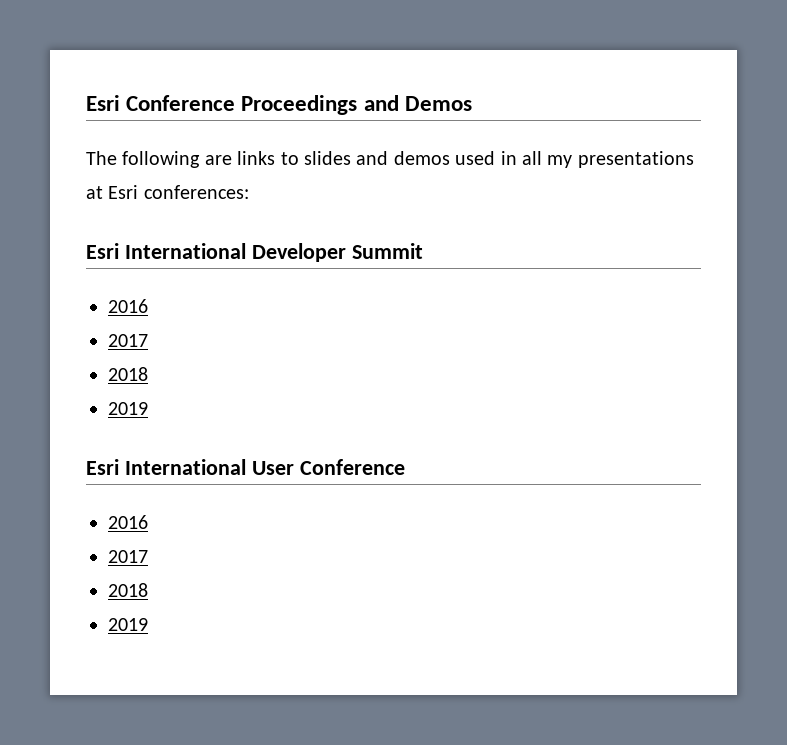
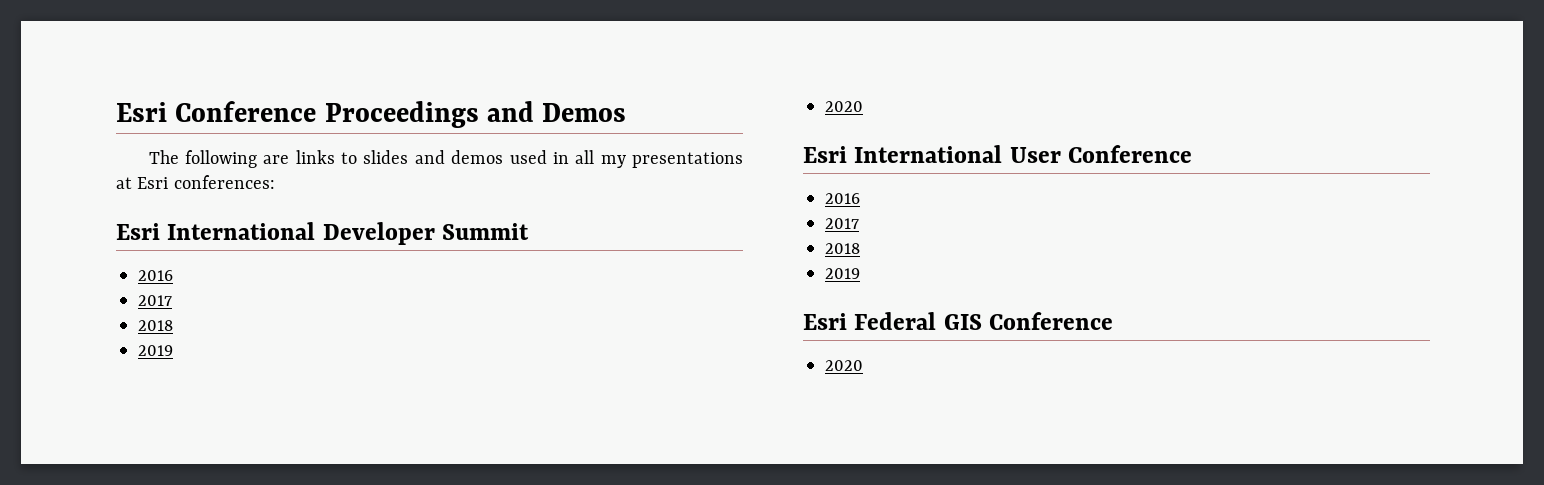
(148, 408) none -> [825,101,863,112] // 2020
(148, 624) none -> [803,312,1113,330] [825,360,863,371] // Esri Federal GIS Conference // 2020

